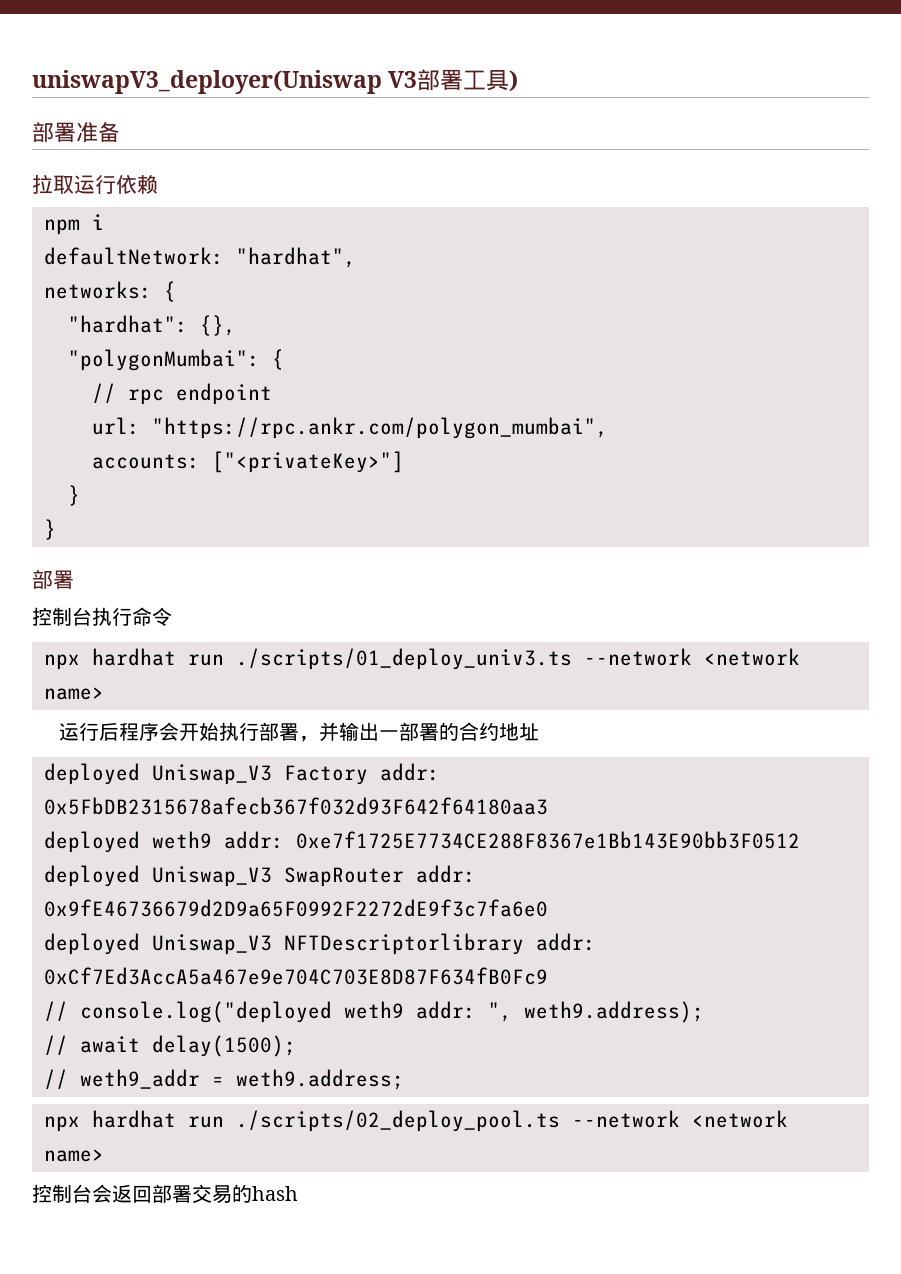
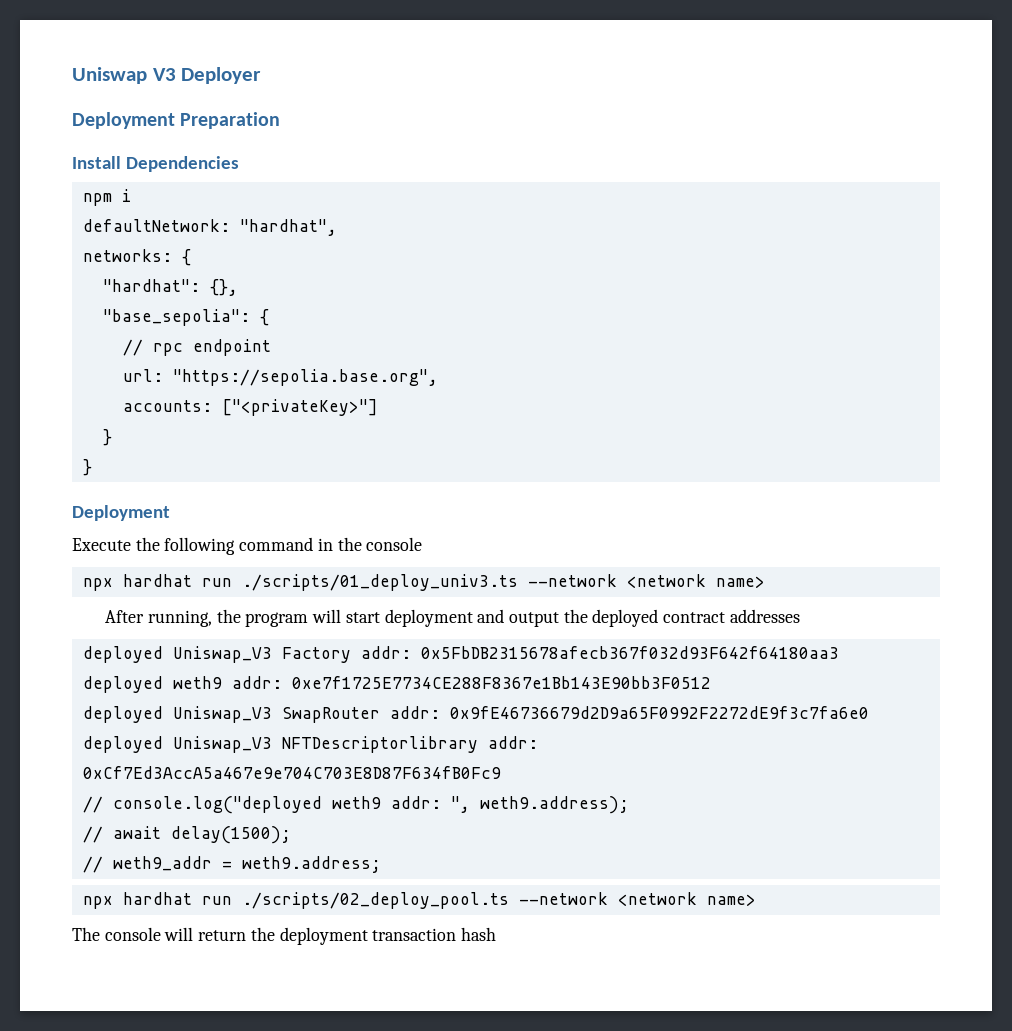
[32,69,519,94] [32,122,120,143] [32,174,158,194] uniswapV3_deployer(Uniswap V3部署工具) // 部署准备 // 拉取运行依赖 -> [72,67,262,84] [72,112,281,129] [72,156,240,172] Uniswap V3 Deployer // Deployment Preparation // Install Dependencies
[68,349,260,371] "polygonMumbai": -> [102,309,250,326] "base_sepolia":
[152,417,608,439] "https://rpc.ankr.com/polygon_mumbai", -> [172,369,438,386] "https://sepolia.base.org",
[32,569,74,589] [32,607,172,626] 部署 // 控制台执行命令 -> [72,505,170,521] [72,537,423,555] Deployment // Execute the following command in the console
[59,722,540,742] 运行后程序会开始执行部署，并输出一部署的合约地址 -> [105,609,800,627] After running, the program will start deployment and output the deployed contract addresses
[32,1184,252,1204] 控制台会返回部署交易的 -> [72,927,457,945] The console will return the deployment transaction

